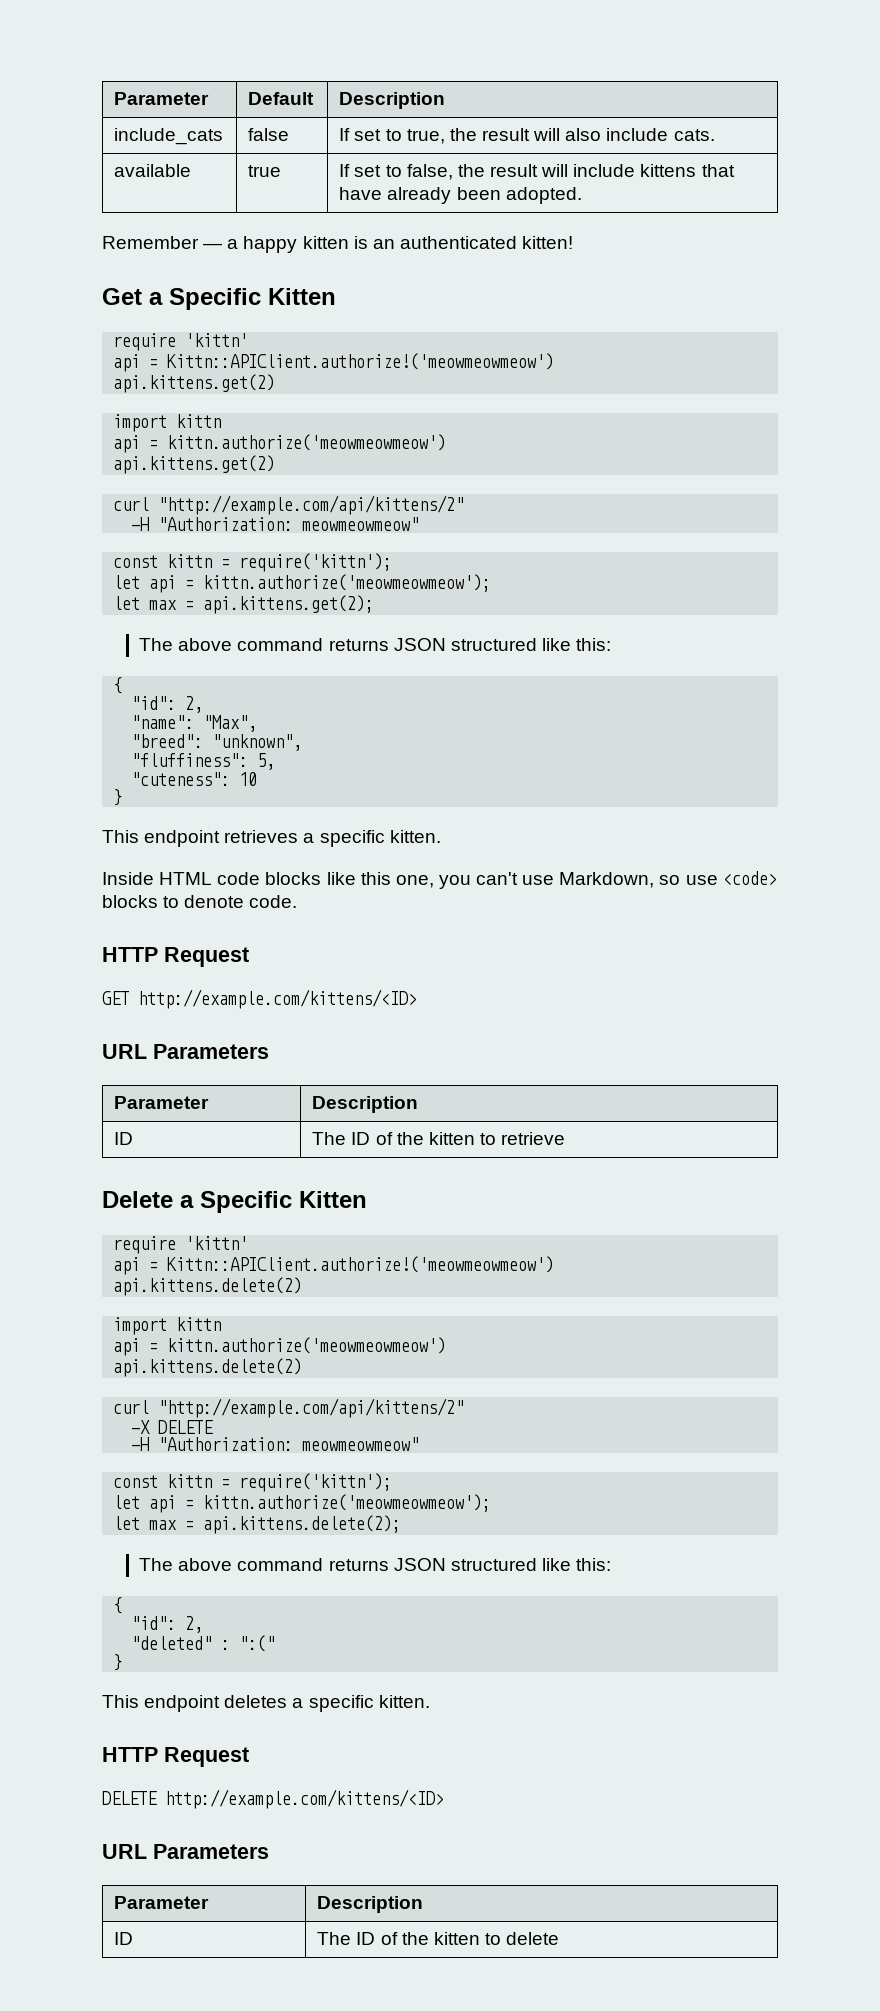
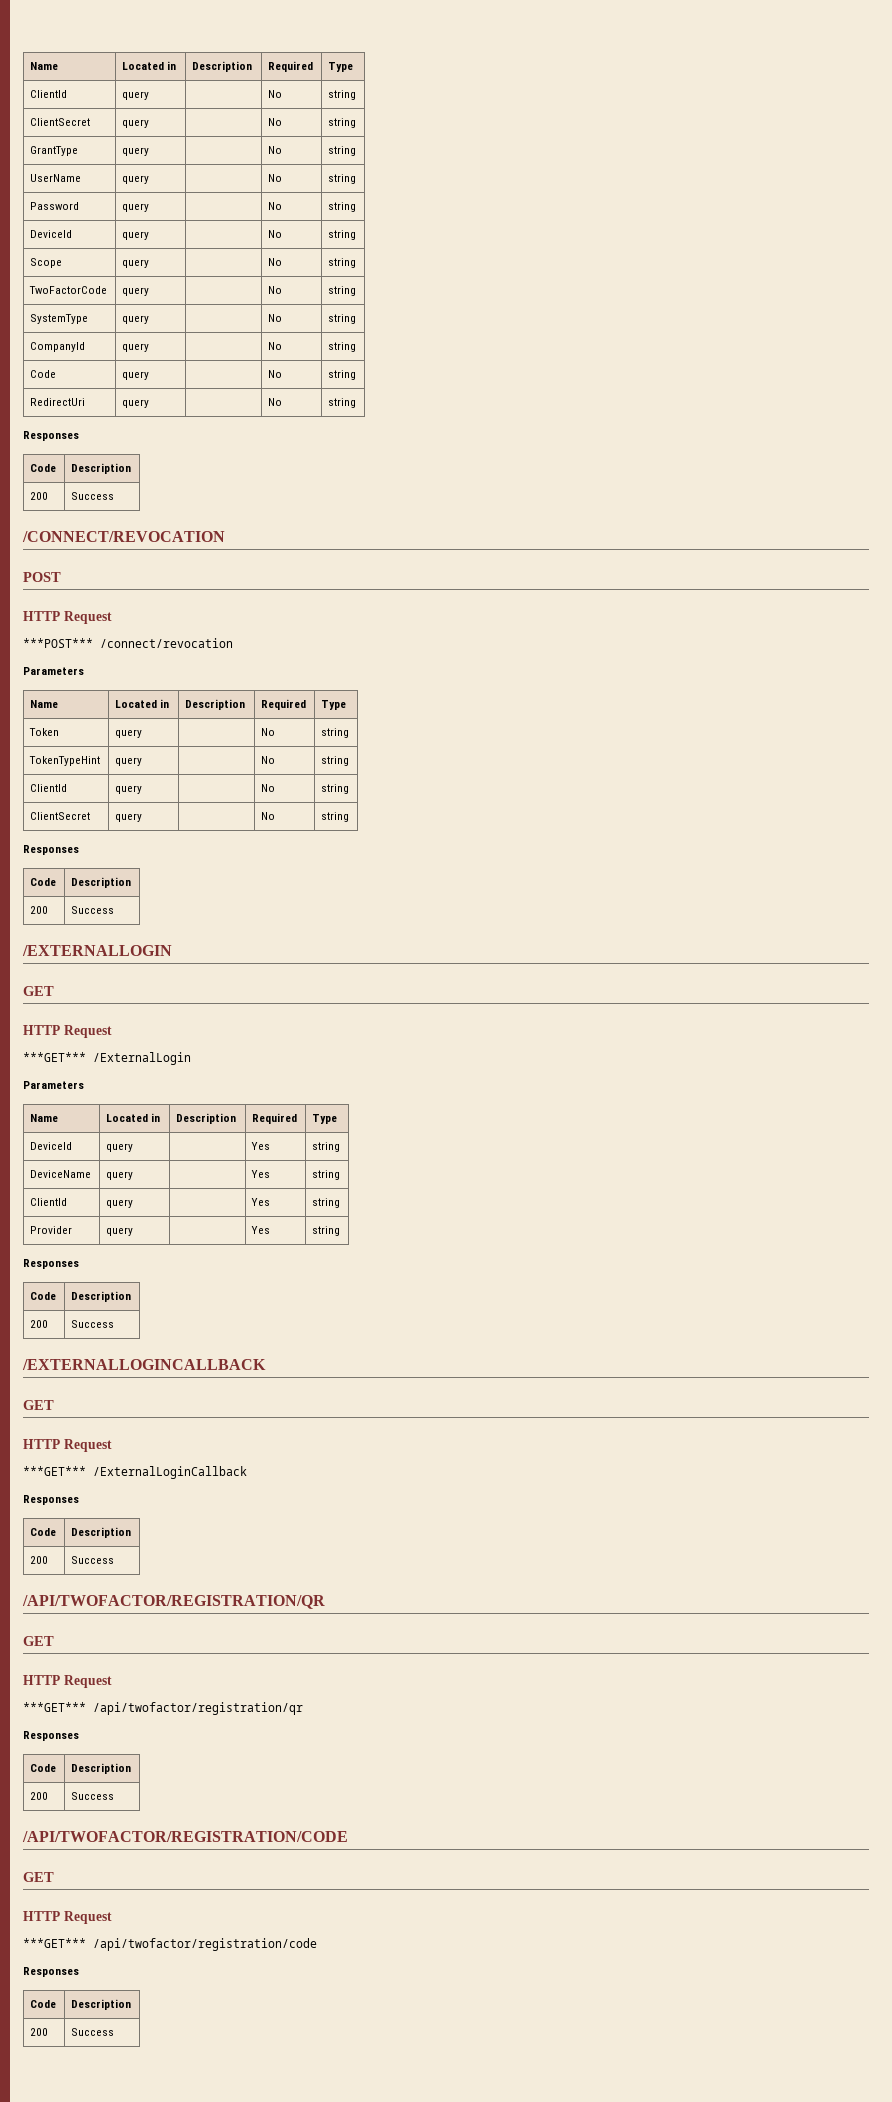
[114,92,210,105] [248,92,315,105] [339,92,446,109] [114,128,224,145] [248,128,290,141] [339,128,715,144] [114,164,192,177] [248,165,282,177] [339,164,735,180] [339,187,582,204] [102,236,574,253] [102,288,336,310] [113,333,249,351] [113,353,555,372] [113,374,276,393] [113,414,222,432] [113,434,447,453] [113,455,276,474] [113,495,465,515] [131,517,420,531] [113,553,393,572] [113,574,492,593] [113,595,375,614] [139,638,612,651] [113,677,123,694] [131,696,204,713] [131,715,258,732] [131,734,303,751] [131,753,276,770] [131,772,258,786] [113,789,123,806] [102,830,441,847] [102,871,777,889] [102,895,298,908] [102,947,249,967] [102,989,417,1009] [102,1044,269,1059] [114,1096,210,1109] [312,1096,419,1113] [114,1132,134,1145] [312,1132,566,1145] [102,1191,367,1213] [113,1236,249,1254] [113,1256,555,1275] [113,1277,303,1296] [113,1317,222,1335] [113,1337,447,1356] [113,1358,303,1377] [113,1398,465,1418] [131,1420,214,1434] [131,1437,420,1451] [113,1473,393,1492] [113,1494,492,1513] [113,1515,402,1534] [139,1558,612,1571] [113,1597,123,1614] [131,1616,204,1633] [131,1635,276,1652] [113,1654,123,1671] [102,1695,430,1712] [102,1747,249,1767] [102,1789,444,1809] [102,1844,269,1859] [114,1896,210,1909] [317,1896,424,1913] [114,1932,134,1945] [317,1932,560,1945] Parameter | Default | Description // include_cats | false | If set to true, the result will also include cats. // available | true | If set to false, the result will include kittens that have already been adopted. // Remember — a happy kitten is an authenticated kitten! // Get a Specific Kitten // require 'kittn' // api = Kittn::APIClient.authorize!('meowmeowmeow') // api.kittens.get(2) // import kittn // api = kittn.authorize('meowmeowmeow') // api.kittens.get(2) // curl "http://example.com/api/kittens/2" // -H "Authorization: meowmeowmeow" // const kittn = require('kittn'); // let api = kittn.authorize('meowmeowmeow'); // let max = api.kittens.get(2); // The above command returns JSON structured like this: // { // "id": 2, // "name": "Max", // "breed": "unknown", // "fluffiness": 5, // "cuteness": 10 // } // This endpoint retrieves a specific kitten. // Inside HTML code blocks like this one, you can't use Markdown, so use <code> blocks to denote code. // HTTP Request // GET http://example.com/kittens/<ID> // URL Parameters // Parameter | Description // ID | The ID of the kitten to retrieve // Delete a Specific Kitten // require 'kittn' // api = Kittn::APIClient.authorize!('meowmeowmeow') // api.kittens.delete(2) // import kittn // api = kittn.authorize('meowmeowmeow') // api.kittens.delete(2) // curl "http://example.com/api/kittens/2" // -X DELETE // -H "Authorization: meowmeowmeow" // const kittn = require('kittn'); // let api = kittn.authorize('meowmeowmeow'); // let max = api.kittens.delete(2); // The above command returns JSON structured like this: // { // "id": 2, // "deleted" : ":(" // } // This endpoint deletes a specific kitten. // HTTP Request // DELETE http://example.com/kittens/<ID> // URL Parameters // Parameter | Description // ID | The ID of the kitten to delete -> [30,62,59,70] [122,61,177,70] [192,61,253,72] [268,61,314,72] [328,62,354,72] [30,90,68,98] [122,91,150,100] [268,90,283,98] [328,90,357,100] [30,118,91,126] [122,119,150,128] [268,118,283,126] [328,118,357,128] [30,146,79,156] [122,147,150,156] [268,146,283,154] [328,146,357,156] [30,174,82,182] [122,175,150,184] [268,174,283,182] [328,174,357,184] [30,202,80,210] [122,203,150,212] [268,202,283,210] [328,202,357,212] [30,230,73,238] [122,231,150,240] [268,230,283,238] [328,230,357,240] [30,258,63,268] [122,259,150,268] [268,258,283,266] [328,258,357,268] [29,286,108,294] [122,287,150,296] [268,286,283,294] [328,286,357,296] [30,314,89,324] [122,315,150,324] [268,314,283,322] [328,314,357,324] [30,342,86,352] [122,343,150,352] [268,342,283,350] [328,342,357,352] [30,370,57,378] [122,371,150,380] [268,370,283,378] [328,370,357,380] [30,398,86,406] [122,399,150,408] [268,398,283,406] [328,398,357,408] [23,431,79,441] [30,464,57,472] [71,463,132,474] [30,492,49,500] [71,492,115,500] [22,531,225,542] [23,572,61,582] [23,611,112,624] [23,638,233,648] [23,667,84,675] [30,700,59,708] [115,699,170,708] [185,699,246,710] [261,699,307,710] [321,700,347,710] [29,728,60,736] [115,729,143,738] [261,728,276,736] [321,728,350,738] [29,756,101,766] [115,757,143,766] [261,756,276,764] [321,756,350,766] [30,784,68,792] [115,785,143,794] [261,784,276,792] [321,784,350,794] [30,812,91,820] [115,813,143,822] [261,812,276,820] [321,812,350,822] [23,845,79,855] [30,878,57,886] [71,877,132,888] [30,906,49,914] [71,906,115,914] [22,945,172,956] [23,986,54,996] [23,1025,112,1038] [23,1052,191,1065] [23,1081,84,1089] [30,1114,59,1122] [106,1113,161,1122] [176,1113,237,1124] [252,1113,298,1124] [312,1114,338,1124] [30,1142,73,1150] [106,1143,134,1152] [251,1142,271,1150] [312,1142,341,1152] [30,1170,92,1178] [106,1171,134,1180] [251,1170,271,1178] [312,1170,341,1180] [30,1198,68,1206] [106,1199,134,1208] [251,1198,271,1206] [312,1198,341,1208] [30,1226,73,1234] [106,1227,134,1236] [251,1226,271,1234] [312,1226,341,1236] [23,1259,79,1269] [30,1292,57,1300] [71,1291,132,1302] [30,1320,49,1328] [71,1320,115,1328] [22,1359,266,1370] [23,1400,54,1410] [23,1439,112,1452] [23,1466,247,1479] [23,1495,79,1505] [30,1528,57,1536] [71,1527,132,1538] [30,1556,49,1564] [71,1556,115,1564] [22,1595,325,1609] [23,1636,54,1646] [23,1675,112,1688] [23,1702,303,1715] [23,1731,79,1741] [30,1764,57,1772] [71,1763,132,1774] [30,1792,49,1800] [71,1792,115,1800] [22,1831,348,1842] [23,1872,54,1882] [23,1911,112,1924] [23,1938,317,1951] [23,1967,79,1977] [30,2000,57,2008] [71,1999,132,2010] [30,2028,49,2036] [71,2028,115,2036] Name | Located in | Description | Required | Type // ClientId | query | | No | string // ClientSecret | query | | No | string // GrantType | query | | No | string // UserName | query | | No | string // Password | query | | No | string // DeviceId | query | | No | string // Scope | query | | No | string // TwoFactorCode | query | | No | string // SystemType | query | | No | string // CompanyId | query | | No | string // Code | query | | No | string // RedirectUri | query | | No | string // Responses // Code | Description // 200 | Success // /CONNECT/REVOCATION // POST // HTTP Request // ***POST*** /connect/revocation // Parameters // Name | Located in | Description | Required | Type // Token | query | | No | string // TokenTypeHint | query | | No | string // ClientId | query | | No | string // ClientSecret | query | | No | string // Responses // Code | Description // 200 | Success // /EXTERNALLOGIN // GET // HTTP Request // ***GET*** /ExternalLogin // Parameters // Name | Located in | Description | Required | Type // DeviceId | query | | Yes | string // DeviceName | query | | Yes | string // ClientId | query | | Yes | string // Provider | query | | Yes | string // Responses // Code | Description // 200 | Success // /EXTERNALLOGINCALLBACK // GET // HTTP Request // ***GET*** /ExternalLoginCallback // Responses // Code | Description // 200 | Success // /API/TWOFACTOR/REGISTRATION/QR // GET // HTTP Request // ***GET*** /api/twofactor/registration/qr // Responses // Code | Description // 200 | Success // /API/TWOFACTOR/REGISTRATION/CODE // GET // HTTP Request // ***GET*** /api/twofactor/registration/code // Responses // Code | Description // 200 | Success

